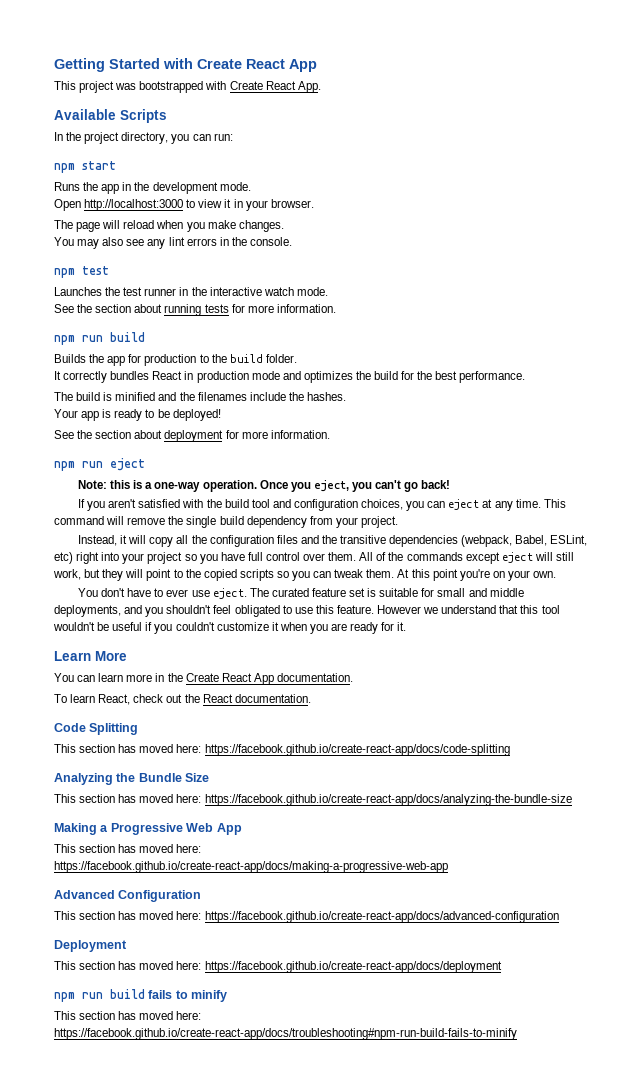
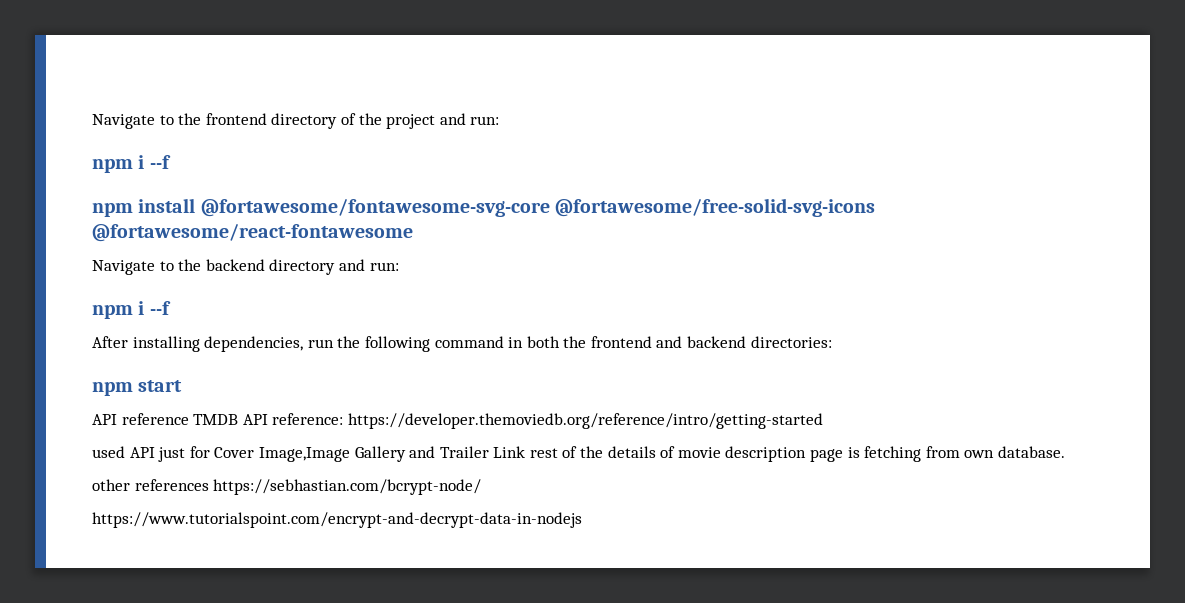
[54,58,317,72] [54,81,321,93] [54,109,167,123] [54,132,233,144] [54,161,116,173] [54,182,251,194] [54,199,314,211] [54,220,284,232] [54,237,292,249] [54,266,109,278] [54,287,328,296] [54,304,336,316] [54,332,145,345] [54,354,297,366] [54,371,526,383] [54,392,346,401] [54,409,221,421] [54,430,330,442] [54,458,145,471] [78,480,451,492] [78,499,566,511] [54,516,398,528] [78,535,588,547] [54,552,574,564] [53,569,557,581] [78,588,524,599] [54,605,560,617] [53,622,407,634] [54,651,127,661] [54,673,353,685] [54,694,311,705] [54,723,139,735] [54,744,510,756] [54,773,210,785] [54,794,572,806] [54,823,242,835] [54,844,202,853] [54,861,448,873] [54,890,202,902] [54,911,559,923] [54,940,127,952] [54,961,502,973] [54,989,228,1002] [54,1011,202,1020] [54,1028,517,1040] Getting Started with Create React App // This project was bootstrapped with Create React App. // Available Scripts // In the project directory, you can run: // npm start // Runs the app in the development mode. // Open http://localhost:3000 to view it in your browser. // The page will reload when you make changes. // You may also see any lint errors in the console. // npm test // Launches the test runner in the interactive watch mode. // See the section about running tests for more information. // npm run build // Builds the app for production to the build folder. // It correctly bundles React in production mode and optimizes the build for the best performance. // The build is minified and the filenames include the hashes. // Your app is ready to be deployed! // See the section about deployment for more information. // npm run eject // Note: this is a one-way operation. Once you eject, you can't go back! // If you aren't satisfied with the build tool and configuration choices, you can eject at any time. This command will remove the single build dependency from your project. // Instead, it will copy all the configuration files and the transitive dependencies (webpack, Babel, ESLint, etc) right into your project so you have full control over them. All of the commands except eject will still work, but they will point to the copied scripts so you can tweak them. At this point you're on your own. // You don't have to ever use eject. The curated feature set is suitable for small and middle deployments, and you shouldn't feel obligated to use this feature. However we understand that this tool wouldn't be useful if you couldn't customize it when you are ready for it. // Learn More // You can learn more in the Create React App documentation. // To learn React, check out the React documentation. // Code Splitting // This section has moved here: https://facebook.github.io/create-react-app/docs/code-splitting // Analyzing the Bundle Size // This section has moved here: https://facebook.github.io/create-react-app/docs/analyzing-the-bundle-size // Making a Progressive Web App // This section has moved here: https://facebook.github.io/create-react-app/docs/making-a-progressive-web-app // Advanced Configuration // This section has moved here: https://facebook.github.io/create-react-app/docs/advanced-configuration // Deployment // This section has moved here: https://facebook.github.io/create-react-app/docs/deployment // npm run build fails to minify // This section has moved here: https://facebook.github.io/create-react-app/docs/troubleshooting#npm-run-build-fails-to-minify -> [92,113,500,129] [92,155,171,173] [92,198,875,217] [92,224,413,242] [92,259,399,275] [92,301,171,319] [92,336,832,352] [92,380,183,396] [92,413,823,429] [92,446,1065,462] [92,479,482,495] [92,512,582,528] Navigate to the frontend directory of the project and run: // npm i --f // npm install @fortawesome/fontawesome-svg-core @fortawesome/free-solid-svg-icons @fortawesome/react-fontawesome // Navigate to the backend directory and run: // npm i --f // After installing dependencies, run the following command in both the frontend and backend directories: // npm start // API reference TMDB API reference: https://developer.themoviedb.org/reference/intro/getting-started // used API just for Cover Image,Image Gallery and Trailer Link rest of the details of movie description page is fetching from own database. // other references https://sebhastian.com/bcrypt-node/ // https://www.tutorialspoint.com/encrypt-and-decrypt-data-in-nodejs

